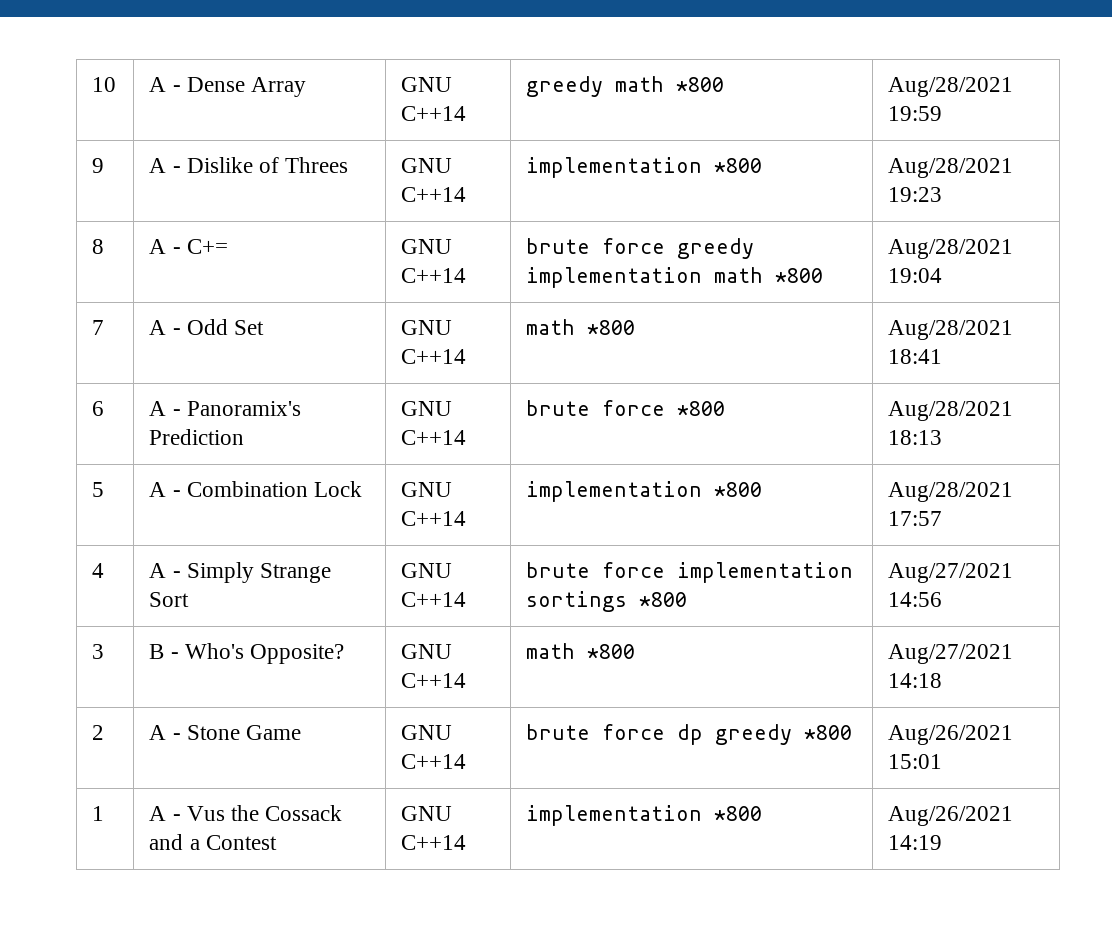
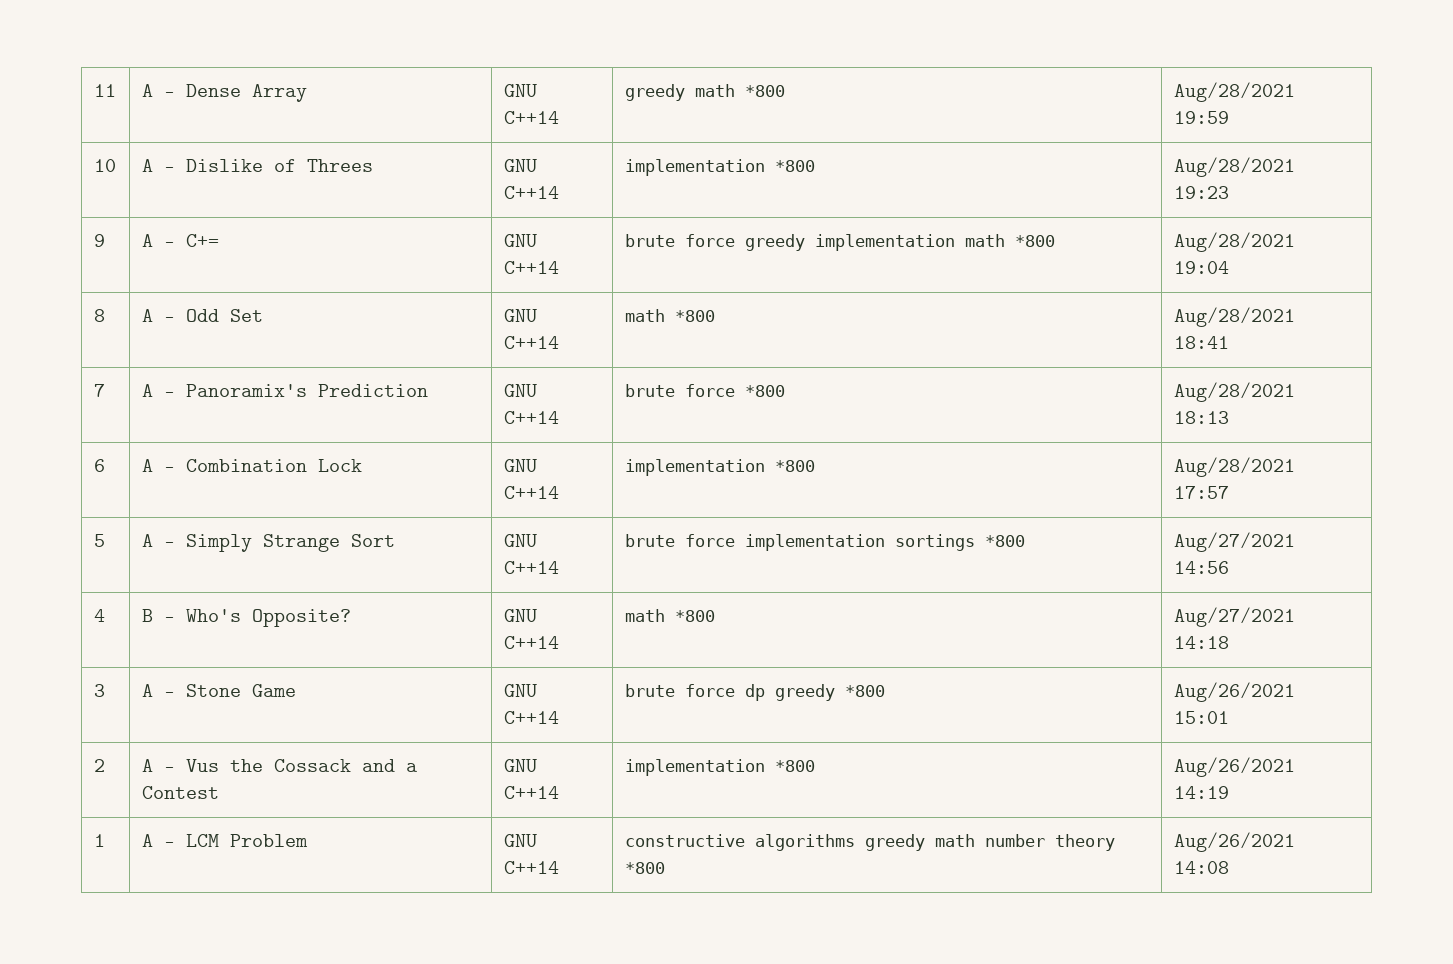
[92,77,117,92] 10 -> [93,84,116,97] 11
[92,158,105,173] 9 -> [93,159,116,172] 10
[92,239,105,254] 8 -> [93,234,105,247] 9
[92,320,105,335] 7 -> [93,309,105,322] 8
[92,401,105,416] 6 -> [93,384,105,397] 7
[92,482,105,497] 5 -> [93,459,105,472] 6
[92,563,105,578] 4 -> [93,534,105,547] 5
[92,644,105,659] 3 -> [93,609,105,622] 4
[92,725,105,740] 2 -> [93,684,105,697] 3
[92,806,105,821] 1 -> [93,759,105,772] 2
(943, 842) none -> [93,834,105,847] [141,834,308,847] [503,834,537,847] [503,861,559,874] [624,834,1115,851] [624,862,665,874] [1173,832,1295,852] [1173,861,1229,874] // 1 | A - LCM Problem | GNU C++14 | constructive algorithms greedy math number theory *800 | Aug/26/2021 14:08

